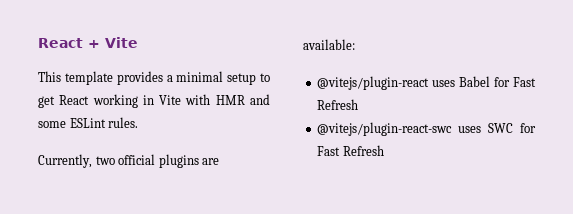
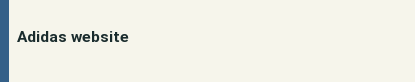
[38,37,138,48] [38,71,270,85] [38,94,270,108] [38,117,139,128] [38,154,220,168] [303,39,355,50] [317,76,536,90] [317,99,359,110] [317,122,536,136] [317,145,384,156] React + Vite // This template provides a minimal setup to get React working in Vite with HMR and some ESLint rules. // Currently, two official plugins are available: // @vitejs/plugin-react uses Babel for Fast Refresh // @vitejs/plugin-react-swc uses SWC for Fast Refresh -> [17,31,130,42] Adidas website

